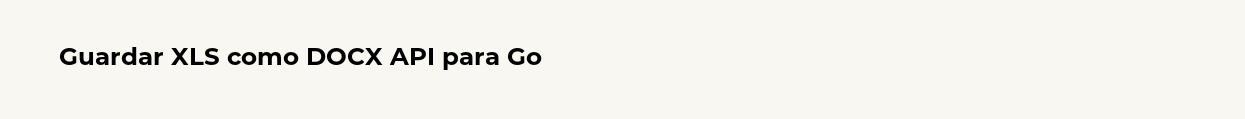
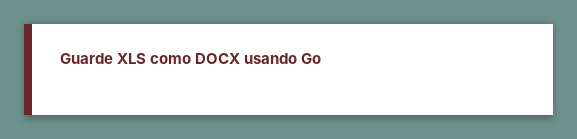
[59,47,164,65] Guardar -> [60,53,113,64] Guarde
[389,48,500,70] API para -> [244,53,298,64] usando

